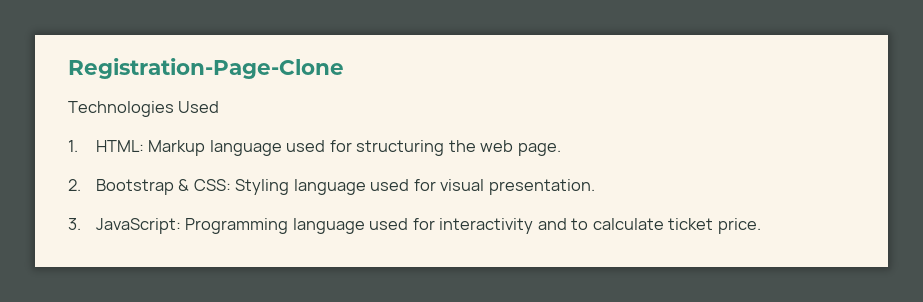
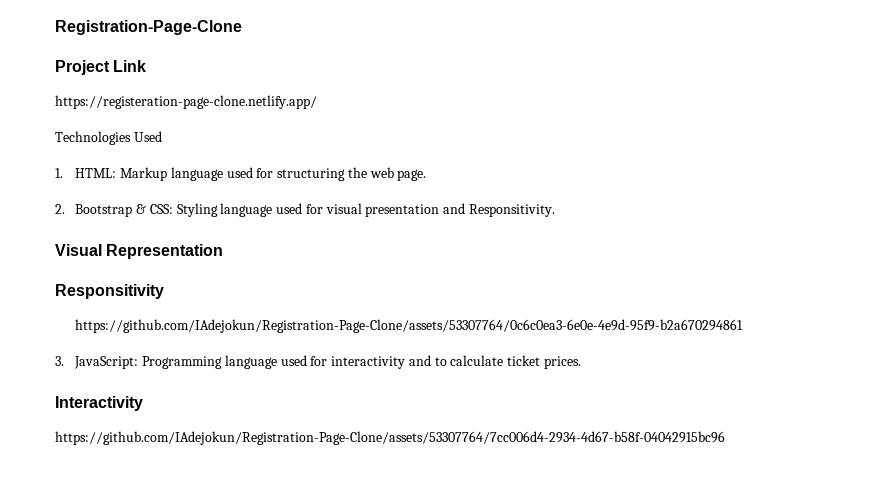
(344, 68) none -> [55,60,147,75] [55,95,317,109] // Project Link // https://registeration-page-clone.netlify.app/
[488,179,595,195] presentation. -> [365,203,555,217] [55,244,224,259] [55,284,164,299] [75,319,744,333] presentation and Responsitivity. // Visual Representation // Responsitivity // https://github.com/IAdejokun/Registration-Page-Clone/assets/53307764/0c6c0ea3-6e0e-4e9d-95f9-b2a670294861
[717,218,761,234] price. -> [543,356,581,369] [55,396,143,411] [55,431,725,445] prices. // Interactivity // https://github.com/IAdejokun/Registration-Page-Clone/assets/53307764/7cc006d4-2934-4d67-b58f-04042915bc96

